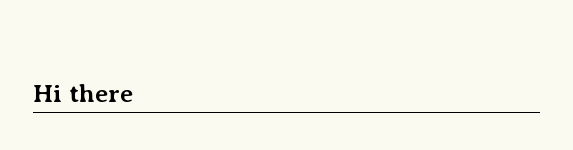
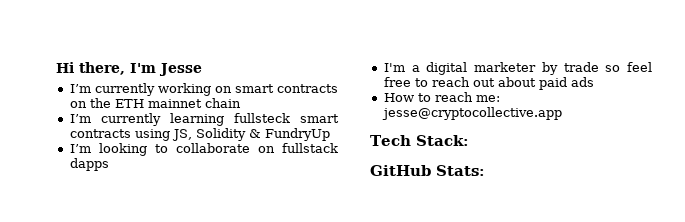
[68,84,133,102] there -> [79,62,202,76] [69,83,338,96] [69,98,241,108] [69,113,339,126] [69,128,330,141] [69,143,338,156] [69,158,109,171] [383,62,652,75] [383,77,594,90] [383,92,500,102] [381,107,562,120] [370,135,469,146] [370,165,485,176] there, I'm Jesse // I’m currently working on smart contracts on the ETH mainnet chain // I’m currently learning fullsteck smart contracts using JS, Solidity & FundryUp // I’m looking to collaborate on fullstack dapps // I'm a digital marketer by trade so feel free to reach out about paid ads // How to reach me: jesse@cryptocollective.app // Tech Stack: // GitHub Stats:

